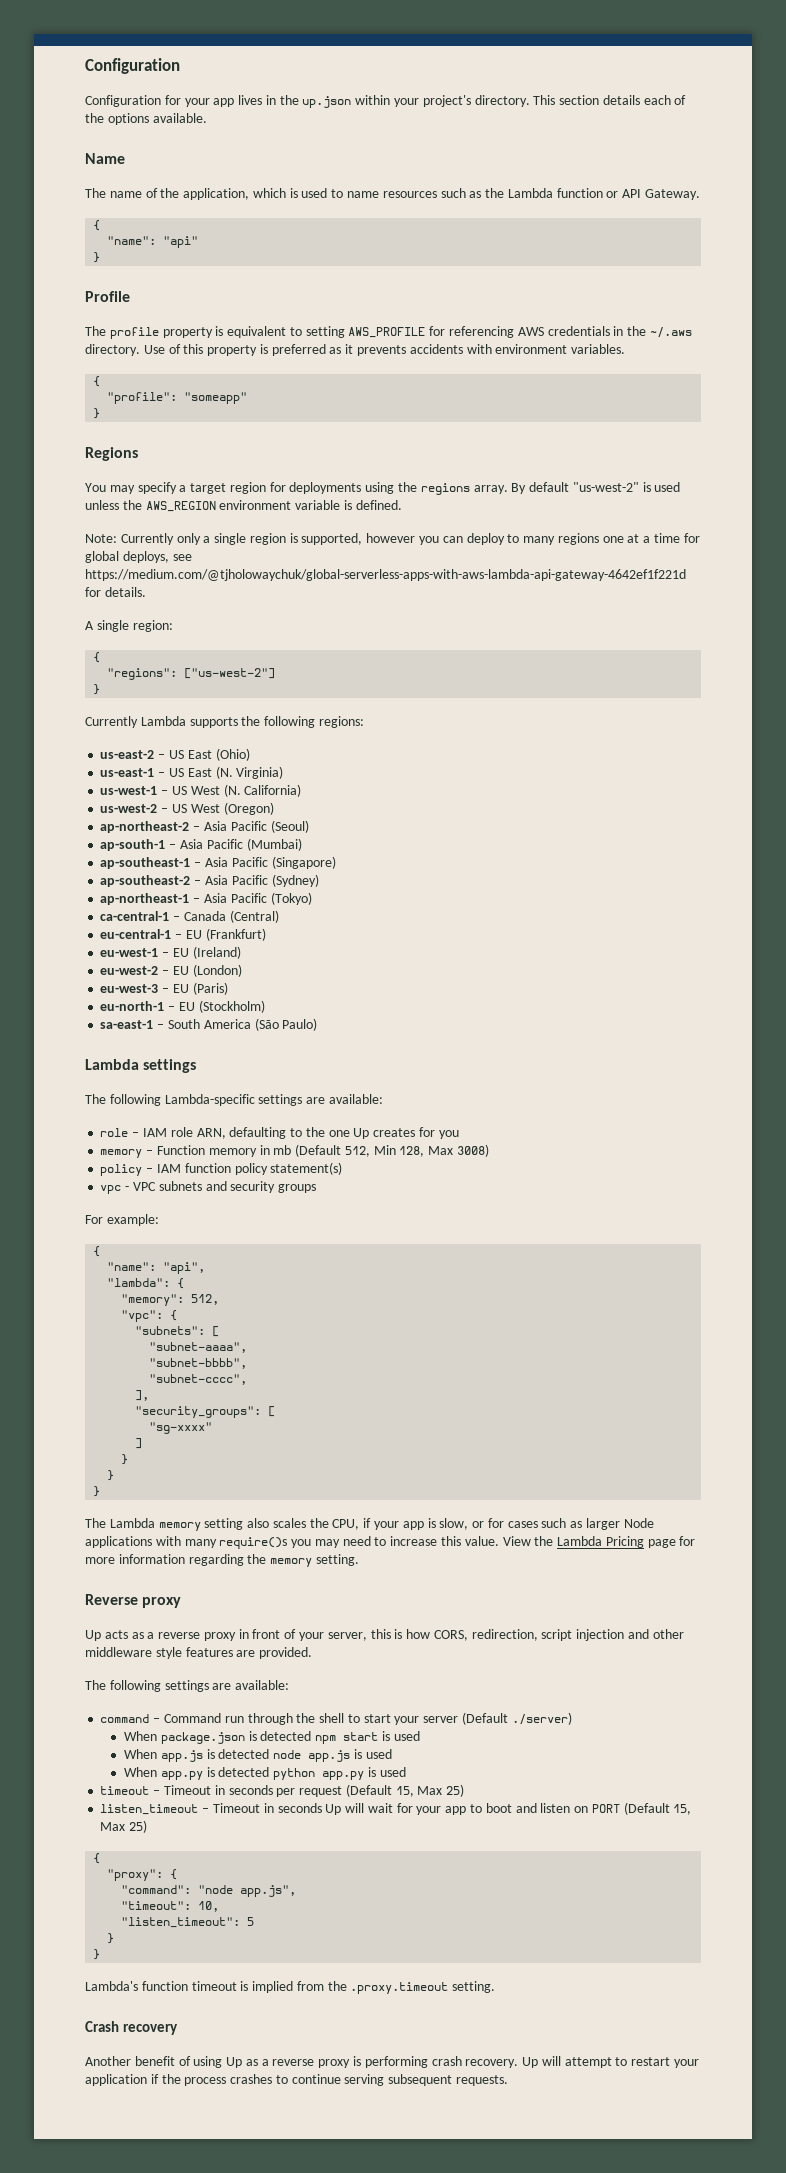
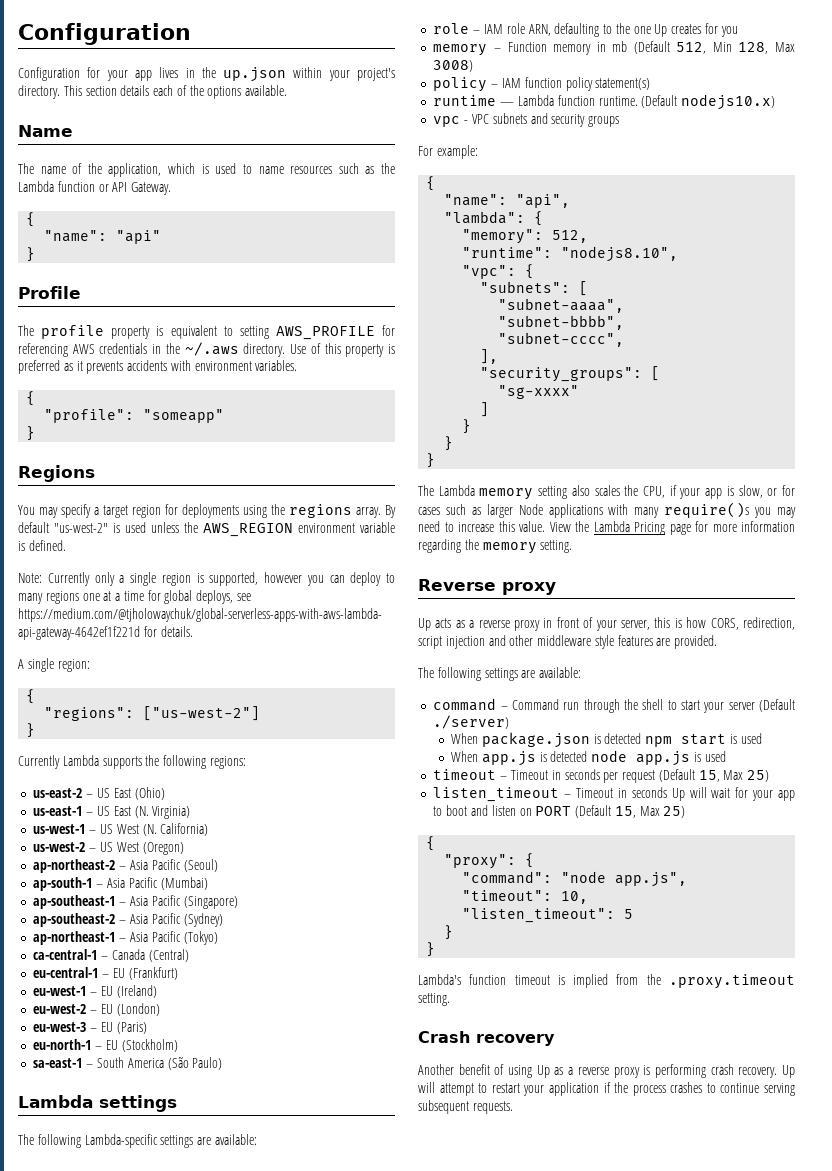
(343, 1168) none -> [433,94,776,110] // runtime — Lambda function runtime. (Default nodejs10.x)
(220, 1299) none -> [462,246,679,262] // "runtime": "nodejs8.10",
[124,1767,406,1780] // When app.py is detected python app.py is used -> (726, 756) none

